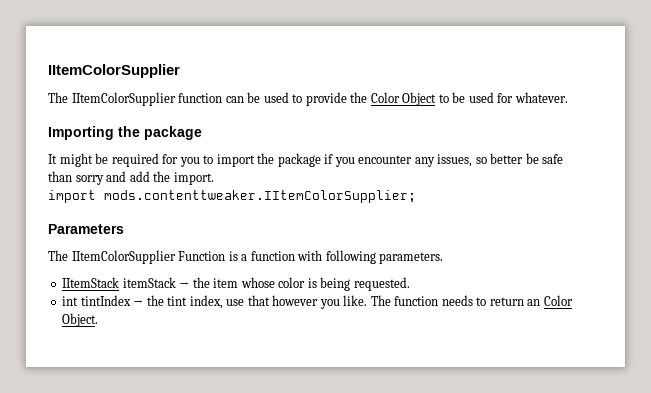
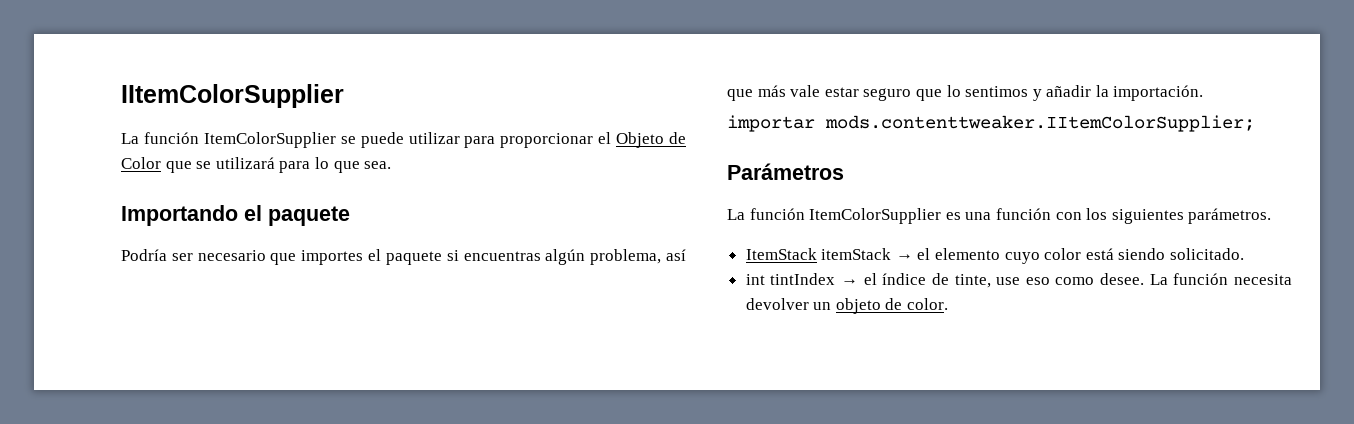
[48,92,568,106] [48,126,202,140] [48,153,564,167] [48,171,214,185] [48,190,416,203] [48,224,124,234] [48,250,444,264] [62,277,410,291] [62,295,573,309] [62,313,99,327] The IItemColorSupplier function can be used to provide the Color Object to be used for whatever. // Importing the package // It might be required for you to import the package if you encounter any issues, so better be safe than sorry and add the import. // import mods.contenttweaker.IItemColorSupplier; // Parameters // The IItemColorSupplier Function is a function with following parameters. // IItemStack itemStack → the item whose color is being requested. // int tintIndex → the tint index, use that however you like. The function needs to return an Color Object. -> [121,132,686,148] [121,157,392,173] [121,205,350,226] [121,249,686,265] [727,85,1204,101] [727,115,1255,132] [727,163,844,180] [727,208,1272,224] [745,248,1245,264] [745,273,1292,288] [745,298,949,314] La función ItemColorSupplier se puede utilizar para proporcionar el Objeto de Color que se utilizará para lo que sea. // Importando el paquete // Podría ser necesario que importes el paquete si encuentras algún problema, así que más vale estar seguro que lo sentimos y añadir la importación. // importar mods.contenttweaker.IItemColorSupplier; // Parámetros // La función ItemColorSupplier es una función con los siguientes parámetros. // ItemStack itemStack → el elemento cuyo color está siendo solicitado. // int tintIndex → el índice de tinte, use eso como desee. La función necesita devolver un objeto de color.

